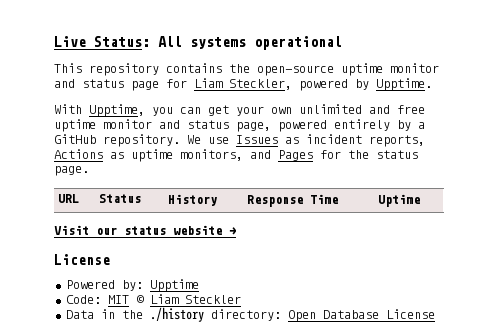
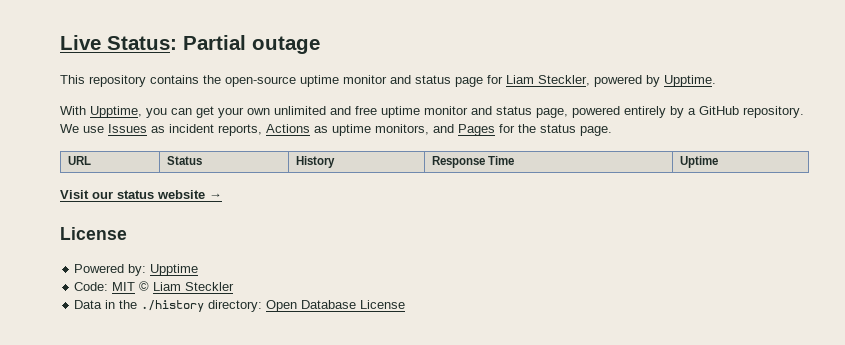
[158,36,342,50] All systems operational -> [183,35,320,54] Partial outage

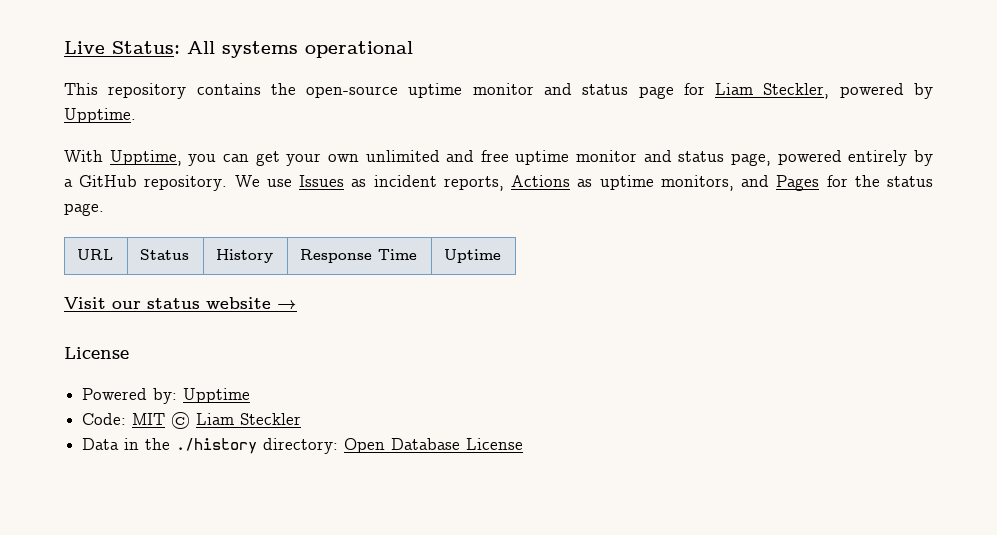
[183,35,320,54] Partial outage -> [187,41,413,58] All systems operational

